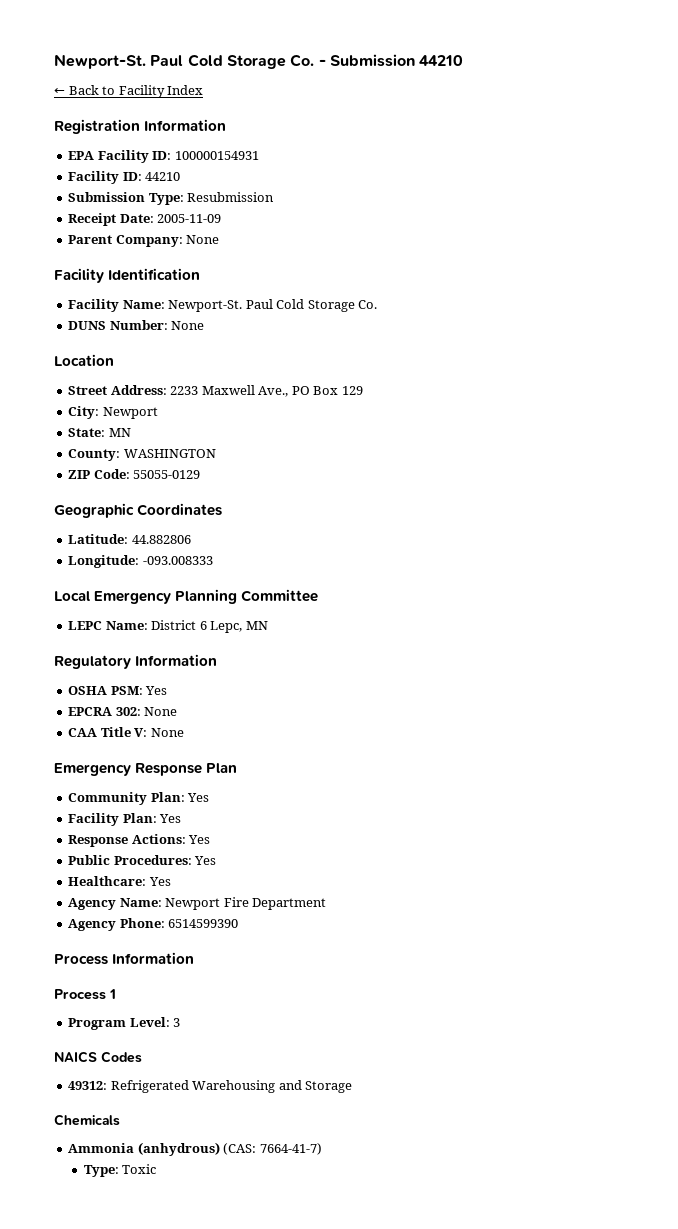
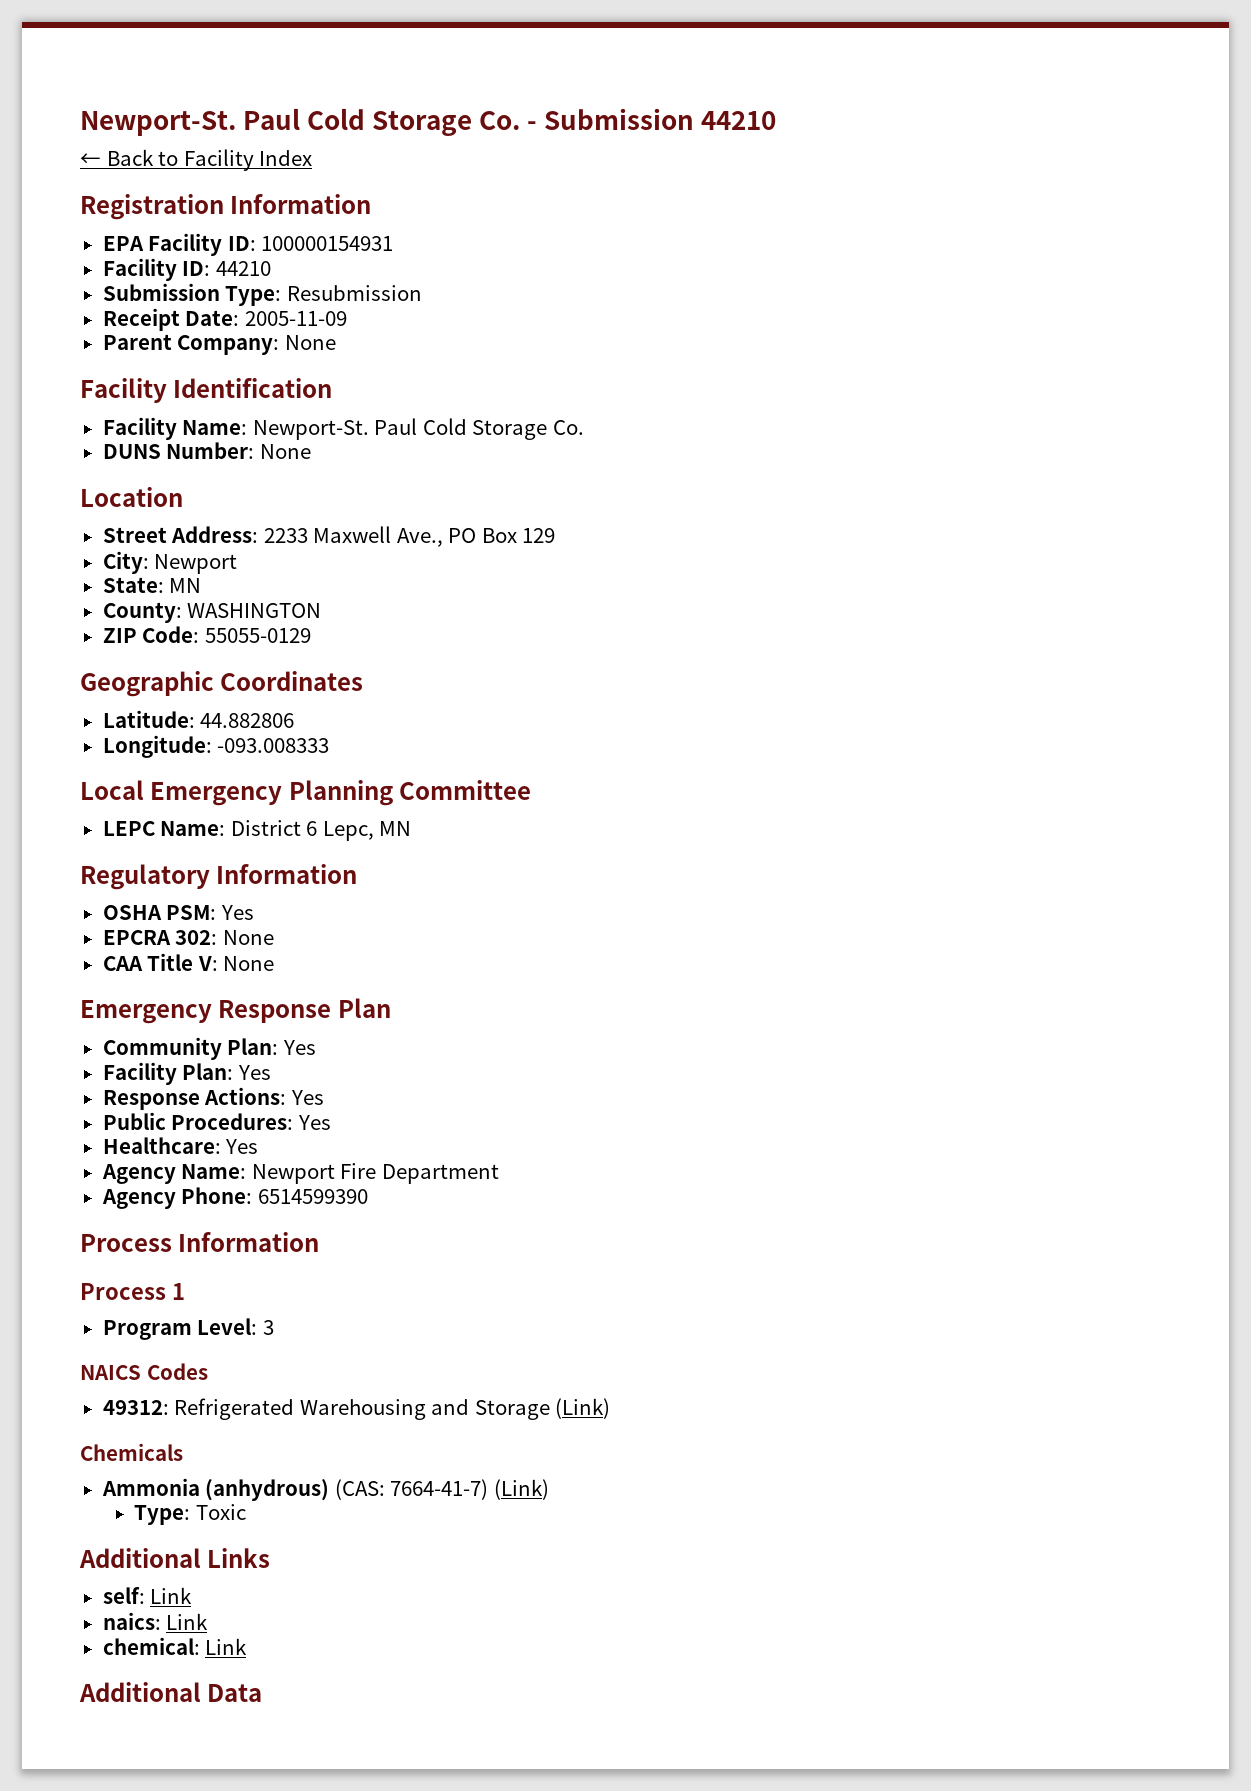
(353, 1087) none -> [555,1398,611,1419] (Link)
(322, 1149) none -> [493,1479,549,1500] (Link)
(157, 1169) none -> [79,1548,271,1568] [102,1587,193,1604] [102,1612,209,1630] [102,1637,248,1655] [79,1682,263,1702] // Additional Links // self: Link // naics: Link // chemical: Link // Additional Data

